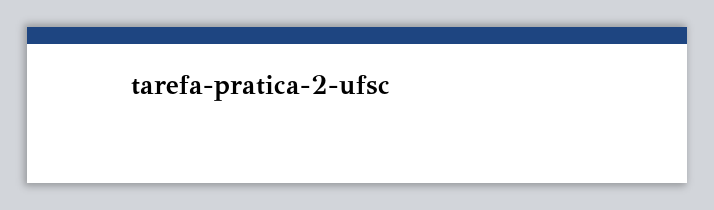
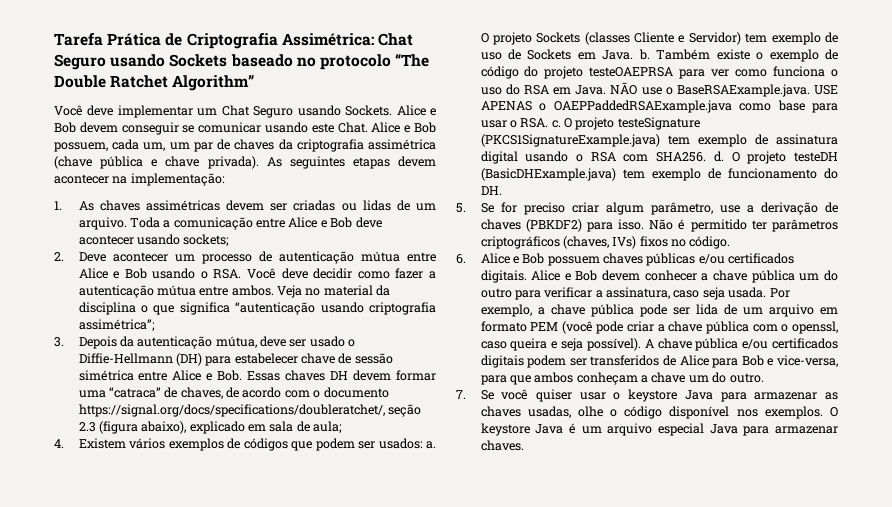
[131,75,390,101] tarefa-pratica-2-ufsc -> [54,33,413,49] [54,53,430,70] [54,75,255,91] [54,105,437,118] [54,122,437,135] [54,139,437,152] [54,156,436,169] [54,173,225,186] [54,200,436,211] [78,217,382,230] [78,234,230,246] [54,251,436,264] [78,268,436,279] [78,285,391,298] [78,302,436,315] [78,319,155,331] [54,336,356,349] [78,353,393,366] [78,370,437,381] [78,387,389,399] [78,404,421,417] [78,421,343,434] [54,438,437,451] [480,32,838,45] [480,49,838,62] [480,66,838,79] [480,82,838,97] [480,100,838,113] [480,117,700,130] [480,134,838,147] [480,151,838,164] [480,168,838,181] [480,186,502,195] [456,202,838,215] [480,219,838,232] [480,236,731,249] [456,253,795,266] [480,270,838,283] [480,287,790,300] [480,304,838,317] [480,321,838,334] [480,338,838,351] [480,355,838,368] [480,372,764,385] [456,389,838,402] [480,406,838,419] [480,423,838,436] [480,440,524,451] Tarefa Prática de Criptografia Assimétrica: Chat Seguro usando Sockets baseado no protocolo “The Double Ratchet Algorithm” // Você deve implementar um Chat Seguro usando Sockets. Alice e Bob devem conseguir se comunicar usando este Chat. Alice e Bob possuem, cada um, um par de chaves da criptografia assimétrica (chave pública e chave privada). As seguintes etapas devem acontecer na implementação: // 1. As chaves assimétricas devem ser criadas ou lidas de um arquivo. Toda a comunicação entre Alice e Bob deve acontecer usando sockets; // 2. Deve acontecer um processo de autenticação mútua entre Alice e Bob usando o RSA. Você deve decidir como fazer a autenticação mútua entre ambos. Veja no material da disciplina o que significa “autenticação usando criptografia assimétrica”; // 3. Depois da autenticação mútua, deve ser usado o Diffie-Hellmann (DH) para estabelecer chave de sessão simétrica entre Alice e Bob. Essas chaves DH devem formar uma “catraca” de chaves, de acordo com o documento https://signal.org/docs/specifications/doubleratchet/, seção 2.3 (figura abaixo), explicado em sala de aula; // 4. Existem vários exemplos de códigos que podem ser usados: a. O projeto Sockets (classes Cliente e Servidor) tem exemplo de uso de Sockets em Java. b. Também existe o exemplo de código do projeto testeOAEPRSA para ver como funciona o uso do RSA em Java. NÃO use o BaseRSAExample.java. USE APENAS o OAEPPaddedRSAExample.java como base para usar o RSA. c. O projeto testeSignature (PKCS1SignatureExample.java) tem exemplo de assinatura digital usando o RSA com SHA256. d. O projeto testeDH (BasicDHExample.java) tem exemplo de funcionamento do DH. // 5. Se for preciso criar algum parâmetro, use a derivação de chaves (PBKDF2) para isso. Não é permitido ter parâmetros criptográficos (chaves, IVs) fixos no código. // 6. Alice e Bob possuem chaves públicas e/ou certificados digitais. Alice e Bob devem conhecer a chave pública um do outro para verificar a assinatura, caso seja usada. Por exemplo, a chave pública pode ser lida de um arquivo em formato PEM (você pode criar a chave pública com o openssl, caso queira e seja possível). A chave pública e/ou certificados digitais podem ser transferidos de Alice para Bob e vice-versa, para que ambos conheçam a chave um do outro. // 7. Se você quiser usar o keystore Java para armazenar as chaves usadas, olhe o código disponível nos exemplos. O keystore Java é um arquivo especial Java para armazenar chaves.

